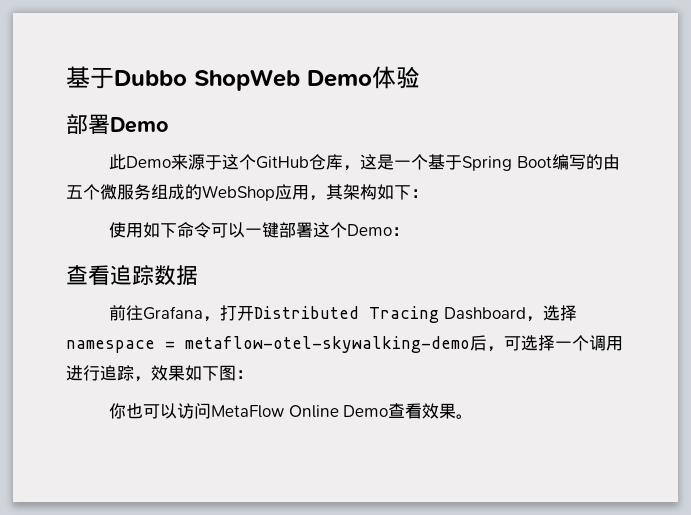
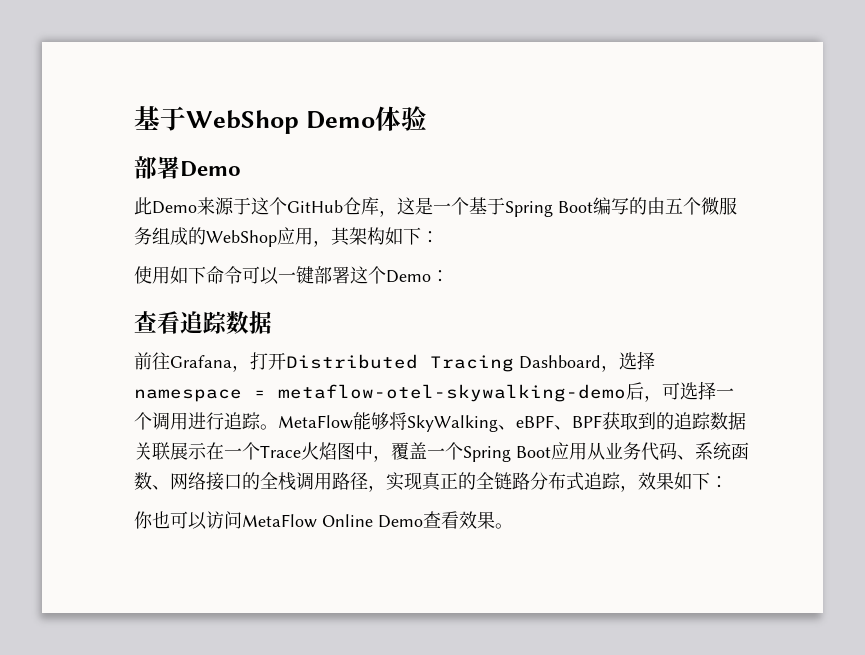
[66,66,300,91] 基于Dubbo ShopWeb -> [134,106,299,134] 基于WebShop
(134, 373) none -> [260,412,746,432] [134,442,749,462] [134,472,621,492] 。MetaFlow能够将SkyWalking、eBPF、BPF获取到的追踪数据关联展示在一个Trace火焰图中，覆盖一个Spring Boot应用从业务代码、系统函数、网络接口的全栈调用路径，实现真正的全链路分布式追踪
[219,365,236,381] 图 -> (710, 481) none

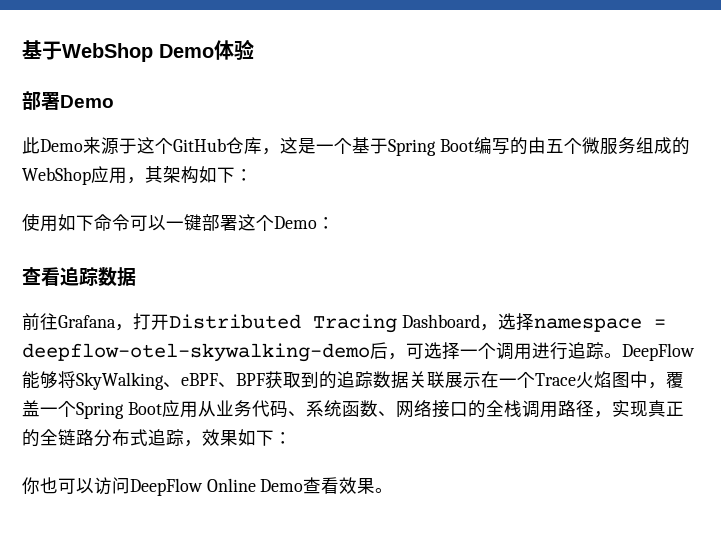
[278,384,626,402] metaflow-otel-skywalking-demo -> [22,343,370,362] deepflow-otel-skywalking-demo
[278,415,353,429] MetaFlow -> [622,343,695,361] DeepFlow
[242,514,317,528] MetaFlow -> [130,478,203,496] DeepFlow

